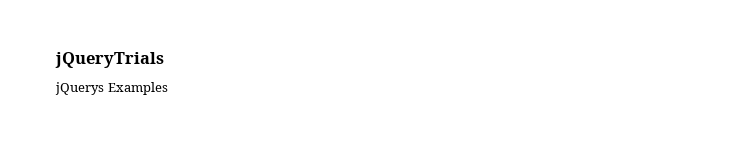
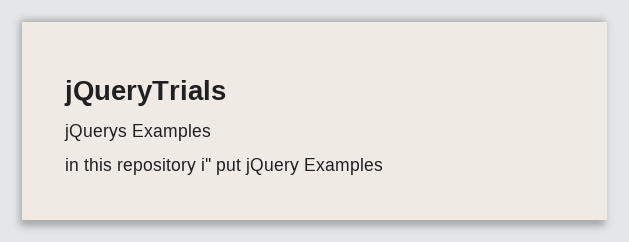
(168, 88) none -> [65,158,383,175] // in this repository i'' put jQuery Examples

